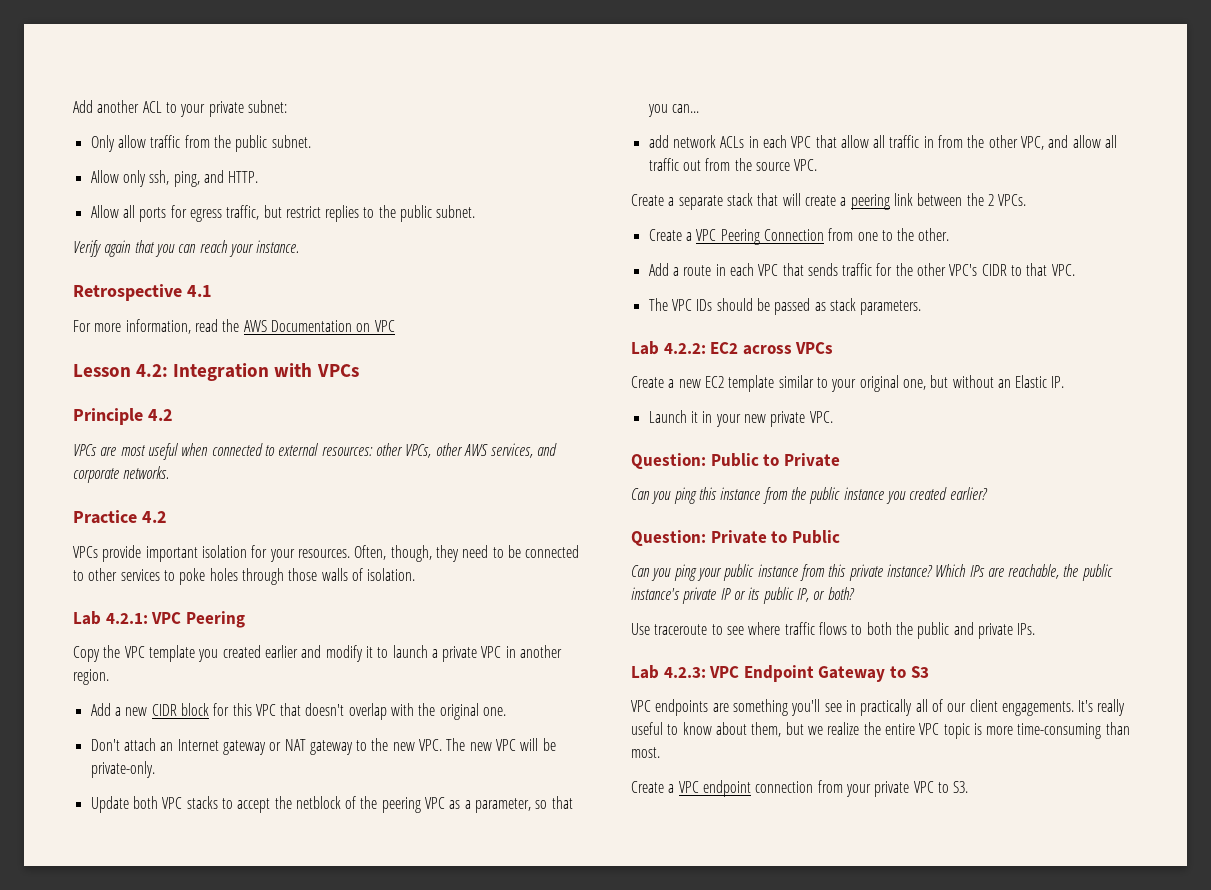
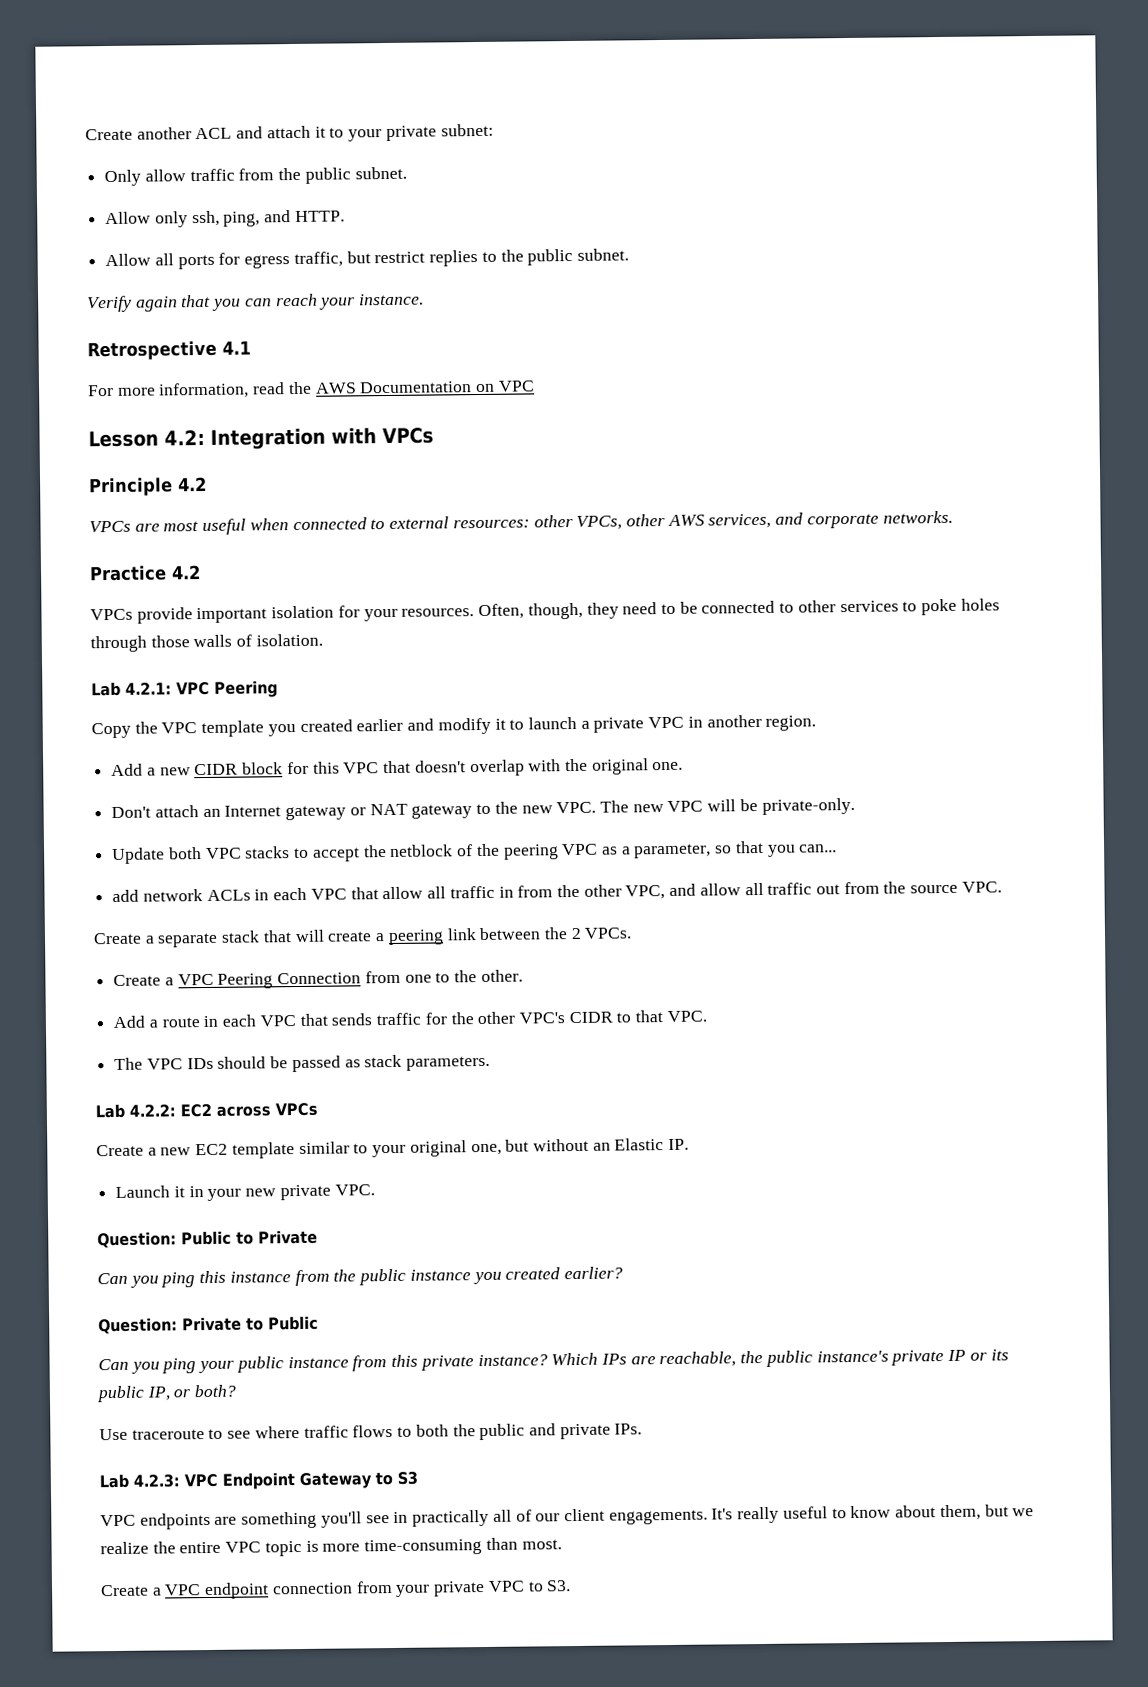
[73,100,93,113] Add -> [85,128,133,141] Create
(162, 107) none -> [236,125,326,139] and attach it

